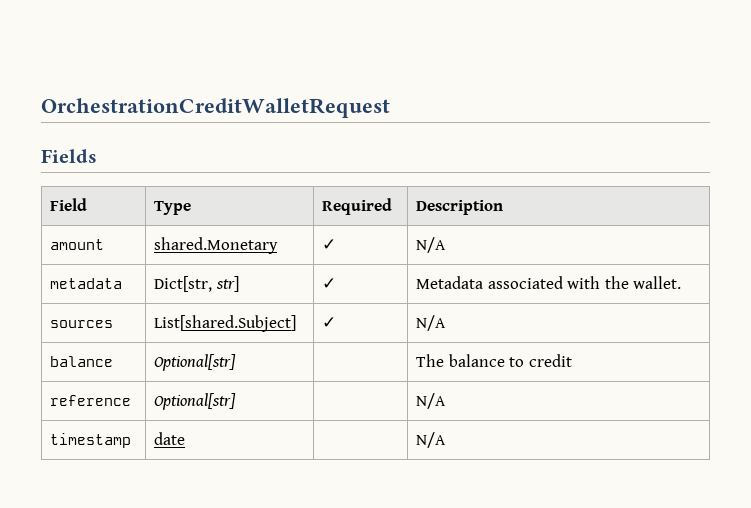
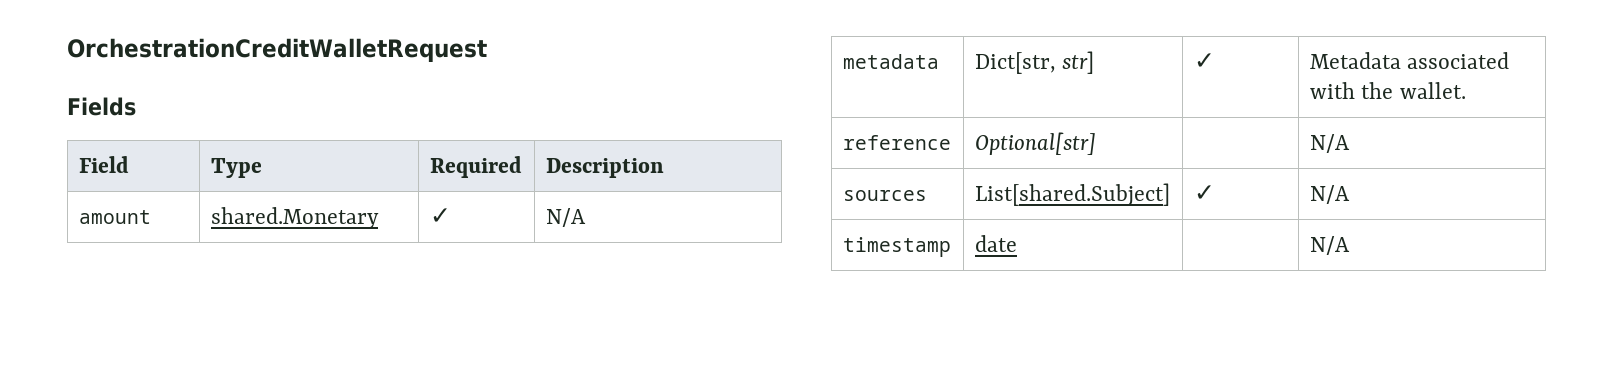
(682, 282) none -> [842,135,951,150] [974,132,1096,155] [1309,134,1350,153] // reference | Optional[str] | | N/A
[50,356,114,367] [154,354,237,371] [416,354,572,367] [50,395,132,406] [154,393,237,410] [416,393,447,409] // balance | Optional[str] | | The balance to credit // reference | Optional[str] | | N/A -> (1350, 194) none

